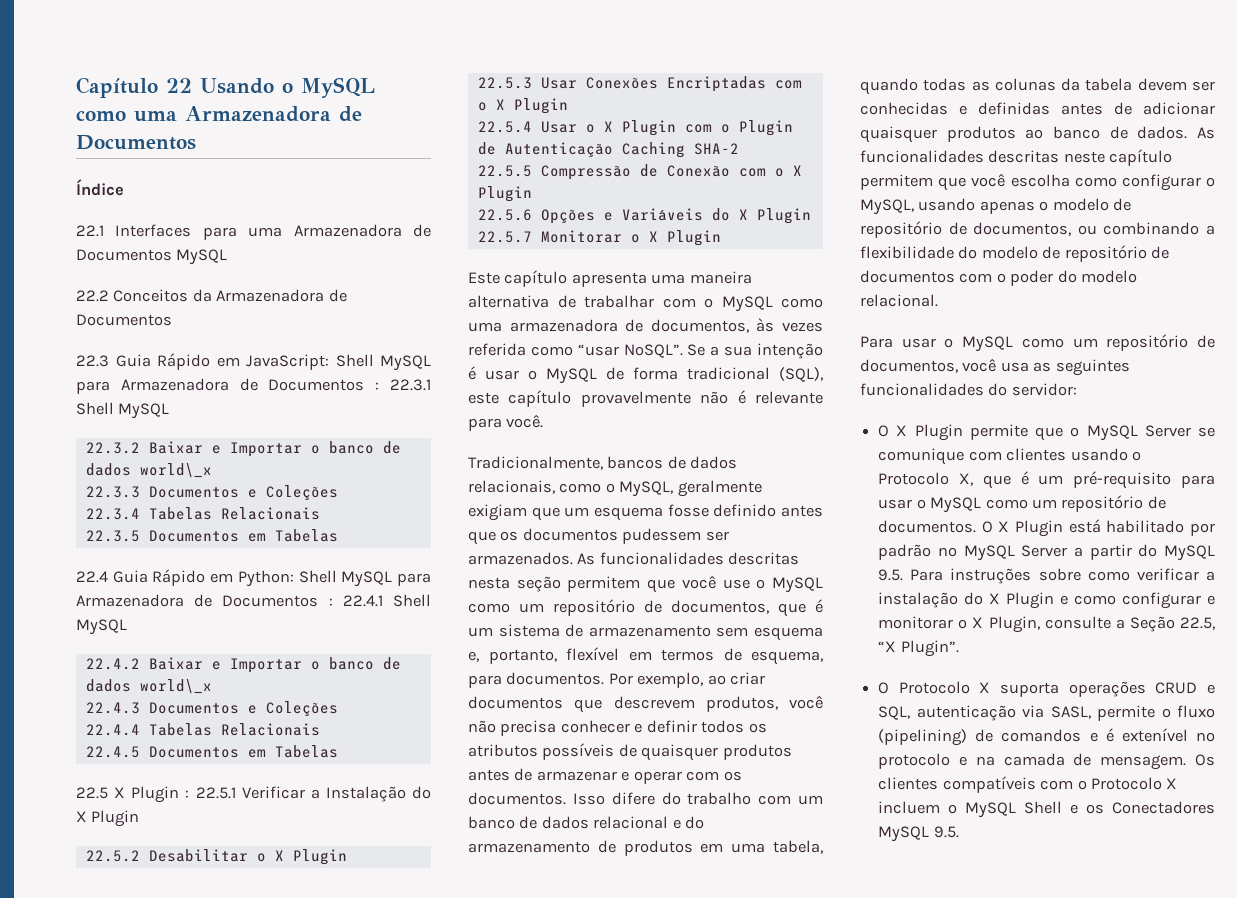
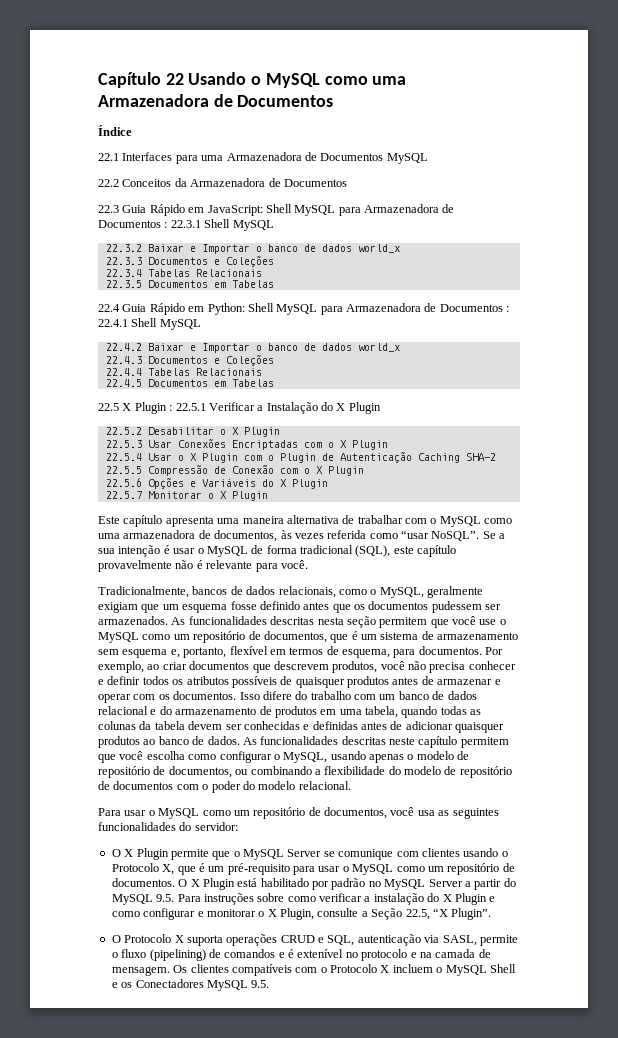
[139,463,212,478] world\_x -> [357,244,400,253] world_x
[139,679,212,694] world\_x -> [357,343,400,352] world_x

